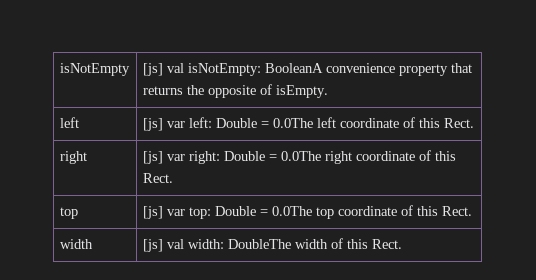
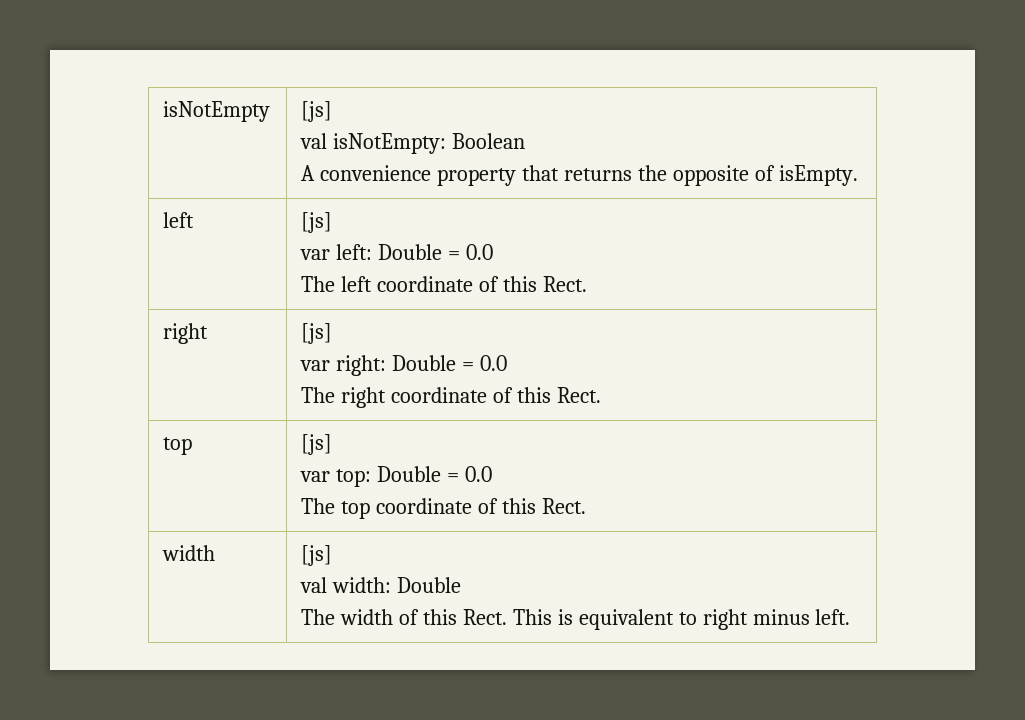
(163, 69) none -> (333, 111) //
[264,63,323,73] BooleanA -> [452,133,526,149] [301,165,316,181] Boolean // A
(163, 124) none -> (333, 222) //
[272,118,313,128] 0.0The -> [465,244,493,260] [301,276,336,292] 0.0 // The
(163, 157) none -> (333, 333) //
[280,151,321,161] 0.0The -> [479,355,507,371] [301,387,336,403] 0.0 // The
(163, 212) none -> (333, 444) //
[271,206,312,216] 0.0The -> [464,466,492,482] [301,498,336,514] 0.0 // The
(163, 245) none -> (333, 555) //
[227,239,291,249] DoubleThe -> [397,577,462,593] [301,609,336,625] Double // The
(402, 244) none -> [512,609,851,630] This is equivalent to right minus left.

